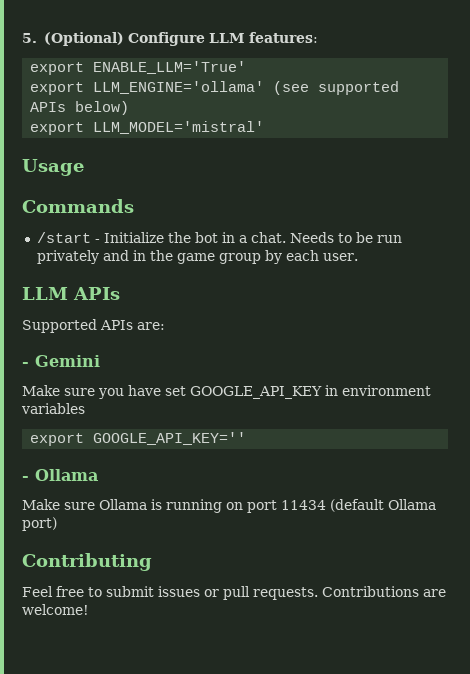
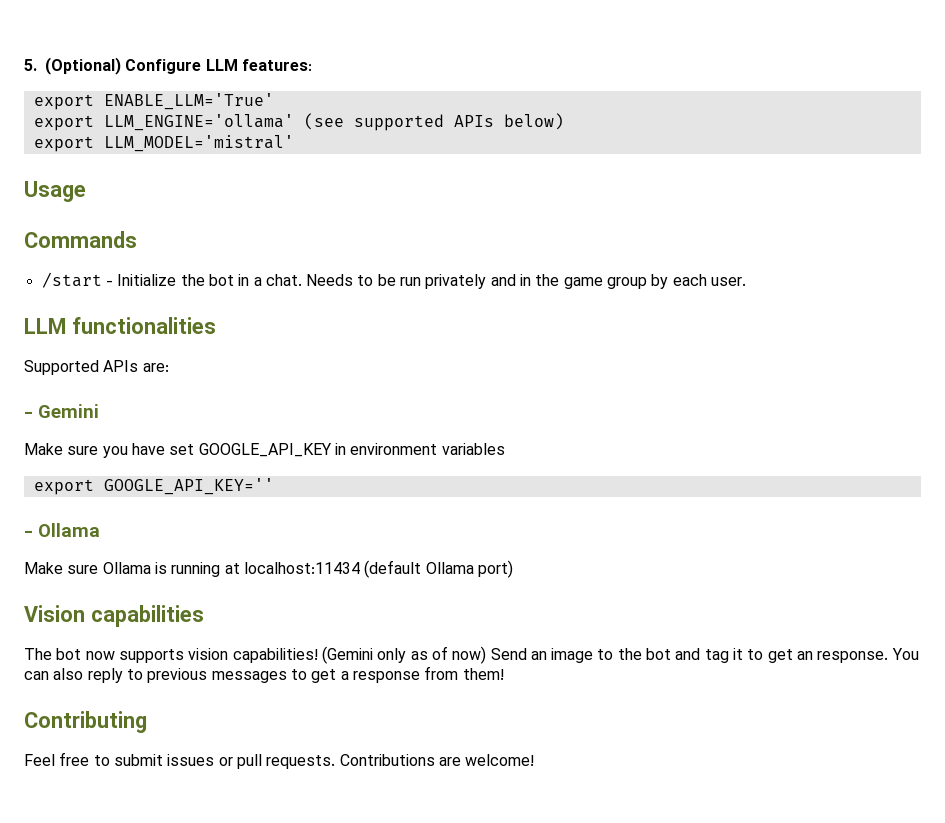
[73,287,120,300] APIs -> [71,317,216,334] functionalities
[226,500,326,513] on port 11434 -> [224,562,360,574] at localhost:11434
(57, 524) none -> [24,605,204,627] [24,646,919,664] [24,666,504,683] // Vision capabilities // The bot now supports vision capabilities! (Gemini only as of now) Send an image to the bot and tag it to get an response. You can also reply to previous messages to get a response from them!

